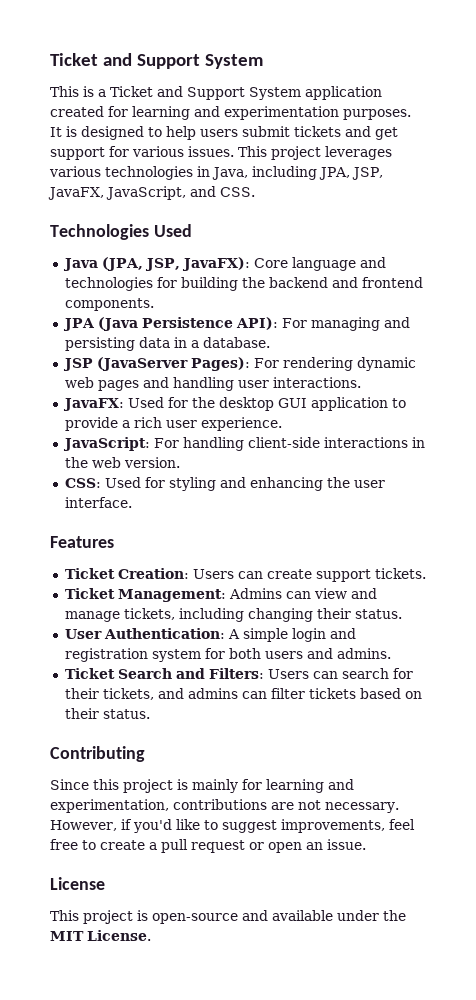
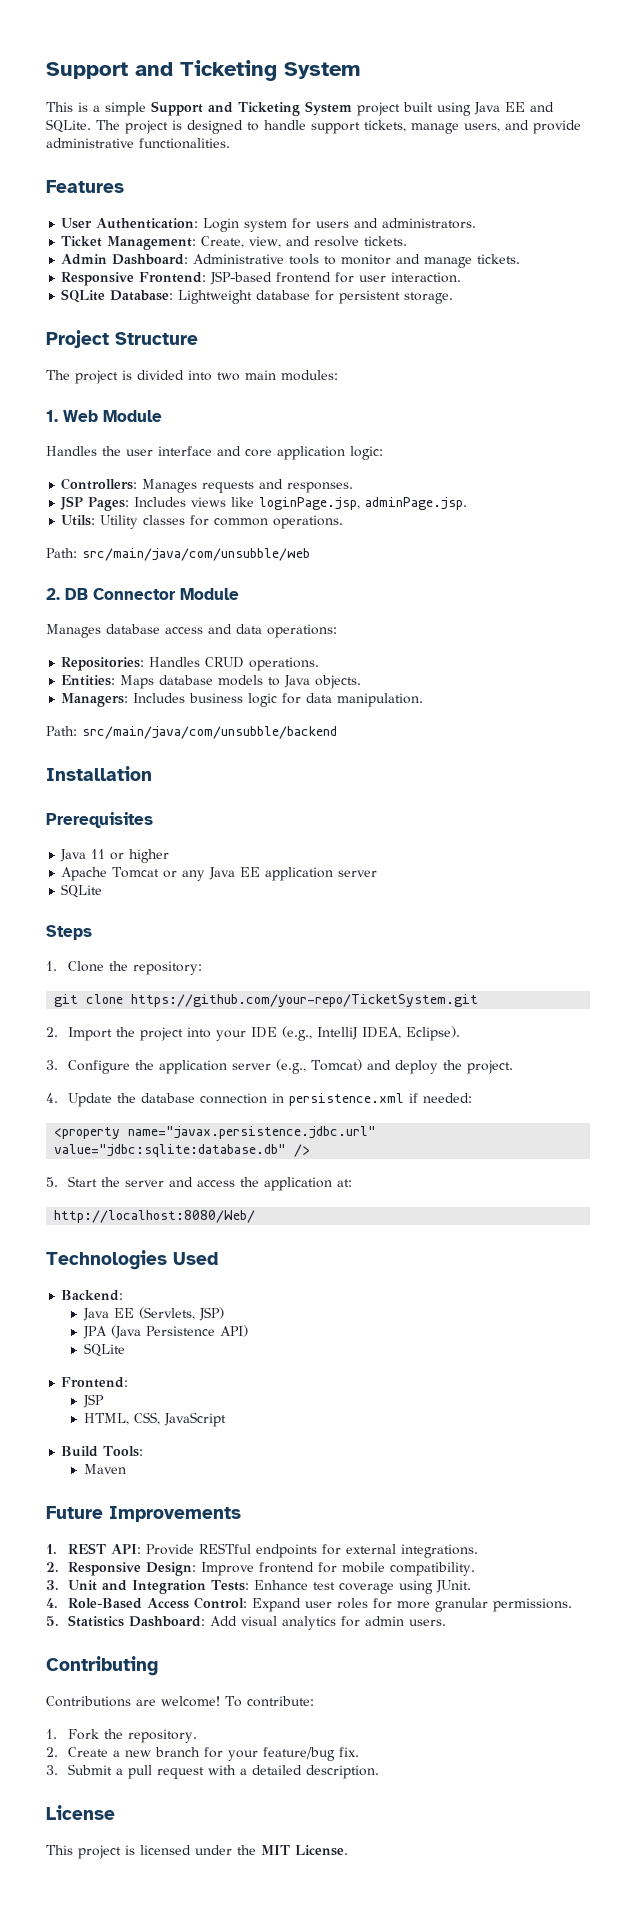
[50,53,201,69] Ticket and Support -> [46,60,277,81] Support and Ticketing
[110,86,382,100] [50,106,411,120] [50,126,398,140] [50,146,392,160] [49,166,383,180] [48,186,255,200] Ticket and Support System application created for learning and experimentation purposes. It is designed to help users submit tickets and get support for various issues. This project leverages various technologies in Java, including JPA, JSP, JavaFX, JavaScript, and CSS. -> [105,101,554,116] [46,119,581,134] [46,138,230,149] [46,180,124,193] [61,218,477,232] [61,236,408,250] [61,254,521,268] [61,271,462,286] [61,289,454,304] [46,330,198,348] [46,370,338,384] [46,410,162,422] [46,446,383,460] [61,478,354,493] [60,496,468,511] [61,515,344,529] [46,548,310,561] [46,588,239,600] [46,624,337,638] [61,657,320,671] [61,675,362,689] [61,693,424,707] [46,726,337,739] [46,766,152,781] [46,812,153,828] [60,849,170,863] [61,867,378,881] [61,884,103,898] [46,925,92,940] [46,961,203,975] [54,994,479,1007] [46,1026,461,1041] [46,1059,514,1074] [46,1093,473,1107] [54,1126,377,1139] [54,1144,311,1157] [46,1176,353,1191] [54,1210,256,1223] simple Support and Ticketing System project built using Java EE and SQLite. The project is designed to handle support tickets, manage users, and provide administrative functionalities. // Features // User Authentication: Login system for users and administrators. // Ticket Management: Create, view, and resolve tickets. // Admin Dashboard: Administrative tools to monitor and manage tickets. // Responsive Frontend: JSP-based frontend for user interaction. // SQLite Database: Lightweight database for persistent storage. // Project Structure // The project is divided into two main modules: // 1. Web Module // Handles the user interface and core application logic: // Controllers: Manages requests and responses. // JSP Pages: Includes views like loginPage.jsp, adminPage.jsp. // Utils: Utility classes for common operations. // Path: src/main/java/com/unsubble/web // 2. DB Connector Module // Manages database access and data operations: // Repositories: Handles CRUD operations. // Entities: Maps database models to Java objects. // Managers: Includes business logic for data manipulation. // Path: src/main/java/com/unsubble/backend // Installation // Prerequisites // Java 11 or higher // Apache Tomcat or any Java EE application server // SQLite // Steps // 1. Clone the repository: // git clone https://github.com/your-repo/TicketSystem.git // 2. Import the project into your IDE (e.g., IntelliJ IDEA, Eclipse). // 3. Configure the application server (e.g., Tomcat) and deploy the project. // 4. Update the database connection in persistence.xml if needed: // <property name="javax.persistence.jdbc.url" value="jdbc:sqlite:database.db" /> // 5. Start the server and access the application at: // http://localhost:8080/Web/
[62,257,386,271] [64,277,423,291] [64,298,154,311] [62,317,410,331] [64,337,270,351] [62,357,416,371] [64,377,361,391] [62,397,406,411] [64,417,282,431] [62,437,425,451] [64,457,180,468] [64,477,385,491] [64,497,132,508] [50,536,114,548] [64,568,426,582] [64,588,377,602] [64,608,402,622] [64,628,356,642] [64,648,391,662] [64,668,413,679] [64,688,422,700] [64,708,150,719] [50,746,145,762] [50,779,354,793] [50,799,399,813] [50,819,415,833] [50,839,366,853] // Java (JPA, JSP, JavaFX): Core language and technologies for building the backend and frontend components. // JPA (Java Persistence API): For managing and persisting data in a database. // JSP (JavaServer Pages): For rendering dynamic web pages and handling user interactions. // JavaFX: Used for the desktop GUI application to provide a rich user experience. // JavaScript: For handling client-side interactions in the web version. // CSS: Used for styling and enhancing the user interface. // Features // Ticket Creation: Users can create support tickets. // Ticket Management: Admins can view and manage tickets, including changing their status. // User Authentication: A simple login and registration system for both users and admins. // Ticket Search and Filters: Users can search for their tickets, and admins can filter tickets based on their status. // Contributing // Since this project is mainly for learning and experimentation, contributions are not necessary. However, if you'd like to suggest improvements, feel free to create a pull request or open an issue. -> [61,1290,124,1301] [82,1307,224,1321] [82,1325,248,1339] [83,1343,125,1357] [61,1377,129,1388] [82,1394,104,1408] [83,1412,226,1427] [61,1446,144,1457] [83,1464,126,1474] [46,1506,241,1522] [46,1543,479,1558] [46,1562,476,1576] [46,1580,472,1594] [46,1597,573,1612] [46,1615,447,1630] [46,1656,158,1676] [46,1696,314,1707] [46,1729,198,1743] [46,1747,360,1761] [46,1764,380,1779] // Backend: // Java EE (Servlets, JSP) // JPA (Java Persistence API) // SQLite // Frontend: // JSP // HTML, CSS, JavaScript // Build Tools: // Maven // Future Improvements // 1. REST API: Provide RESTful endpoints for external integrations. // 2. Responsive Design: Improve frontend for mobile compatibility. // 3. Unit and Integration Tests: Enhance test coverage using JUnit. // 4. Role-Based Access Control: Expand user roles for more granular permissions. // 5. Statistics Dashboard: Add visual analytics for admin users. // Contributing // Contributions are welcome! To contribute: // 1. Fork the repository. // 2. Create a new branch for your feature/bug fix. // 3. Submit a pull request with a detailed description.
[152,910,333,924] open-source and available -> [140,1845,191,1855] licensed

